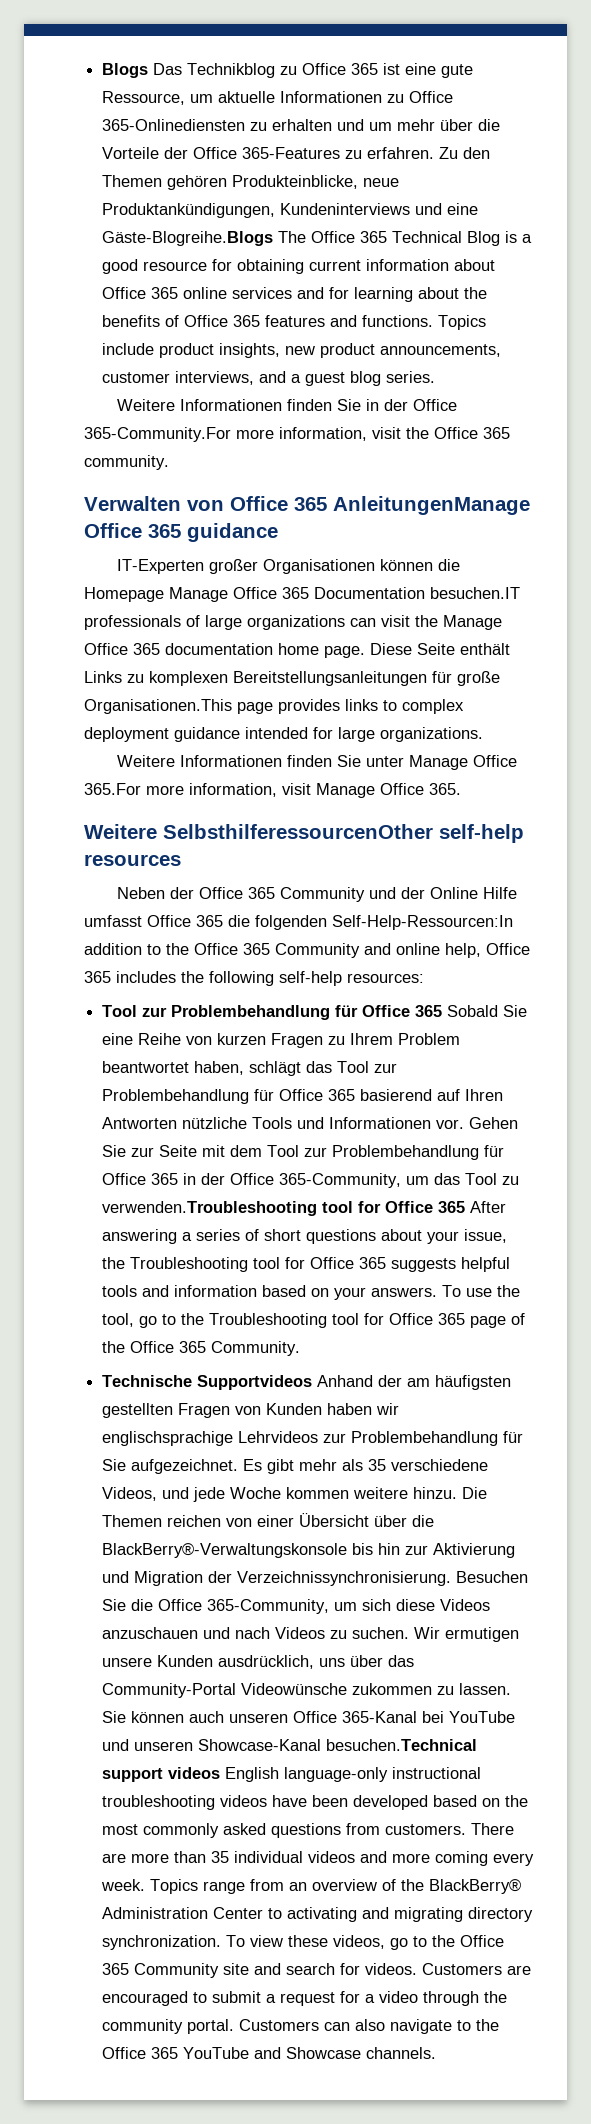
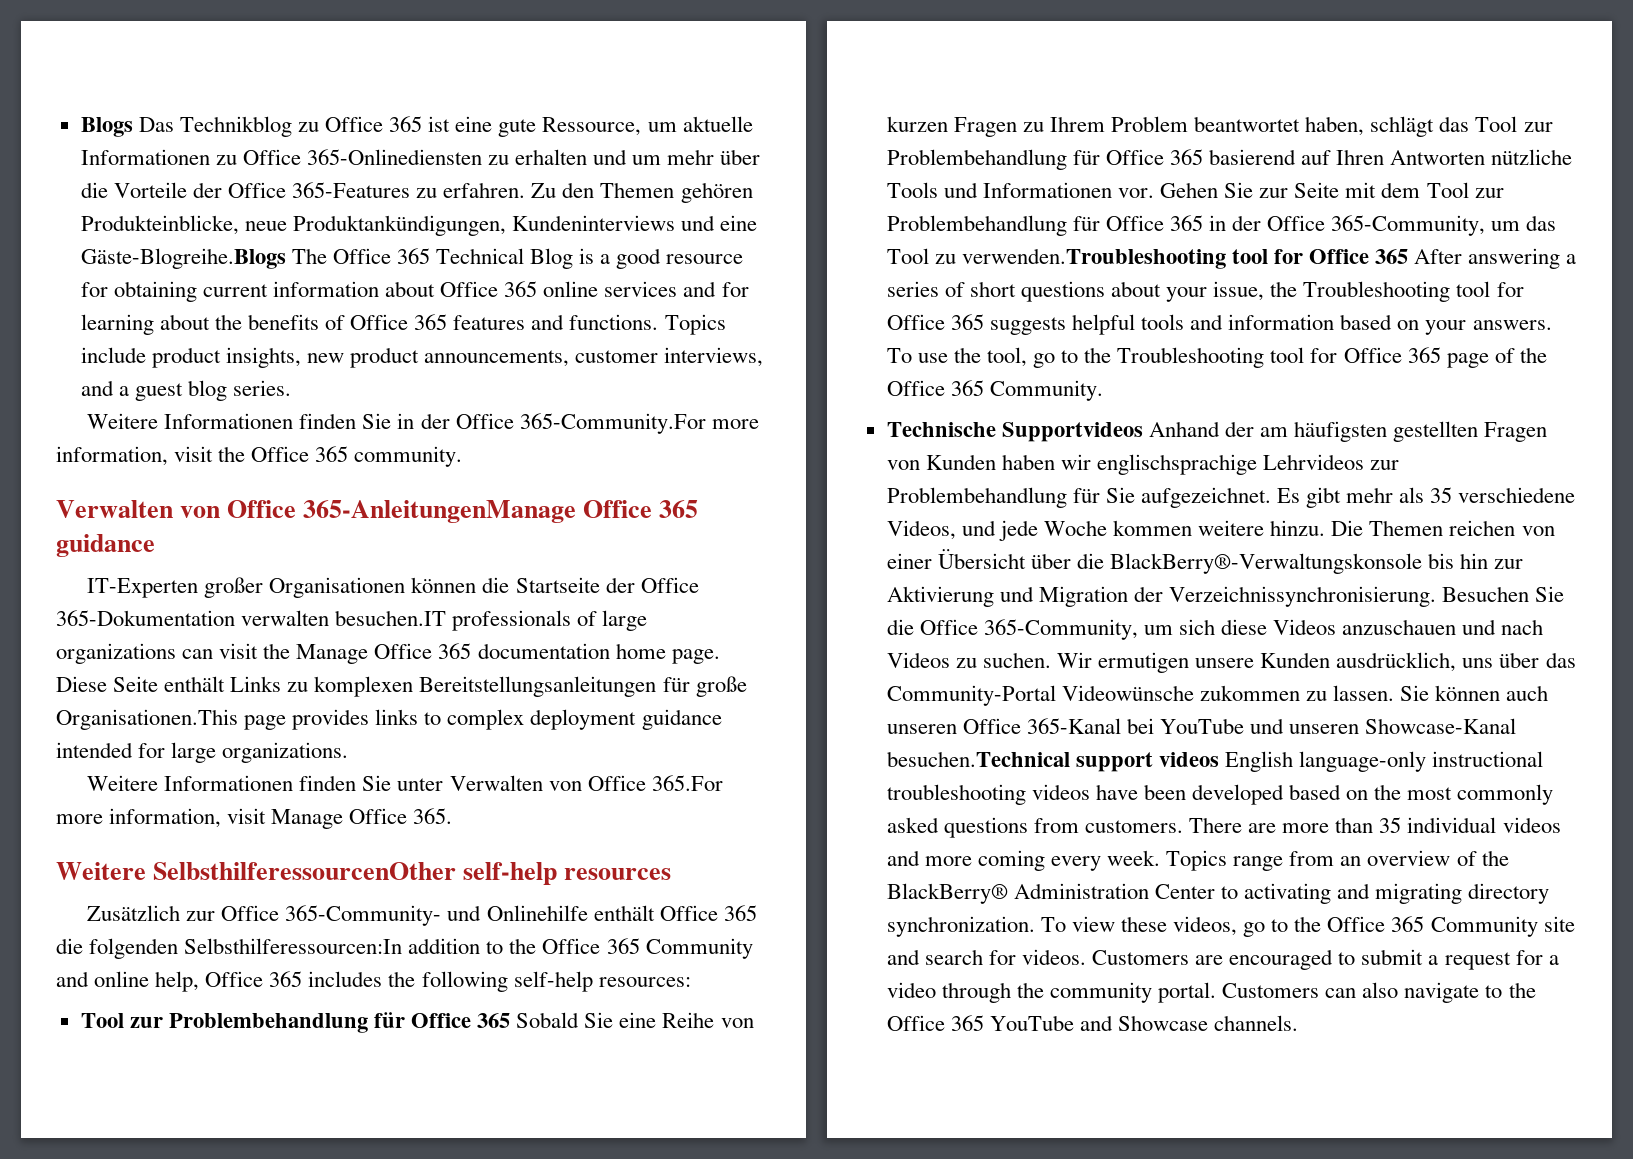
[294,496,530,515] 365 AnleitungenManage -> [303,500,577,523] 365-AnleitungenManage
[84,587,425,602] Homepage Manage Office 365 Documentation -> [515,577,699,593] [56,610,330,626] Startseite der Office 365-Dokumentation verwalten
[408,755,468,770] Manage -> [449,775,582,791] Verwalten von
[116,887,517,902] [84,915,142,927] Neben der Office 365 Community und der Online Hilfe umfasst -> [87,905,655,926] Zusätzlich zur Office 365-Community- und Onlinehilfe enthält
[332,915,513,930] Self-Help-Ressourcen:In -> [184,938,403,954] Selbsthilferessourcen:In

